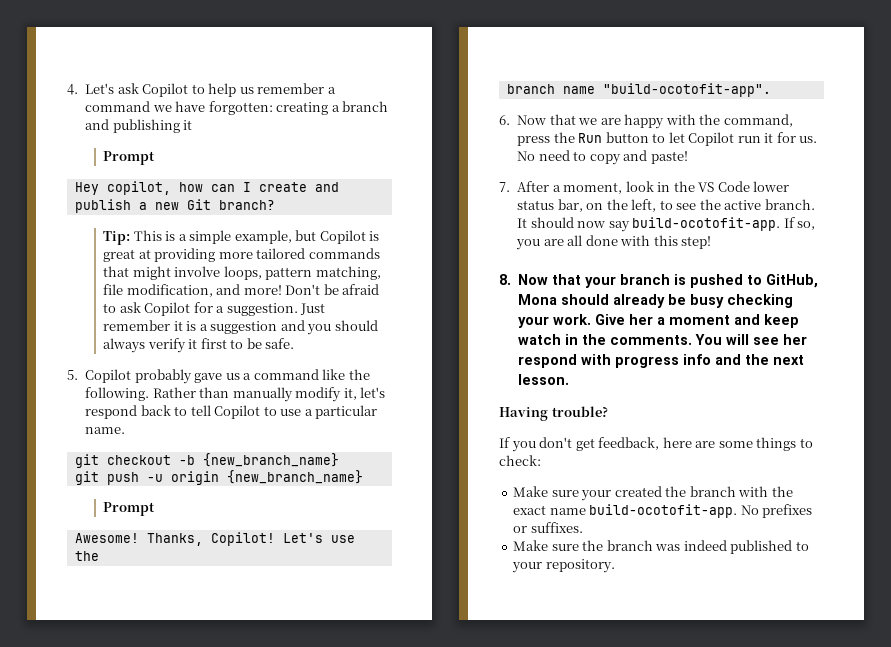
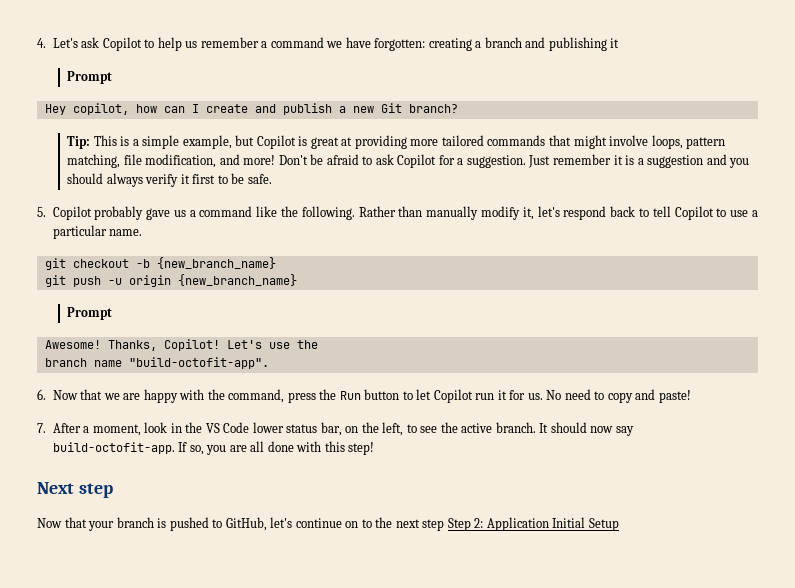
[602,83,771,97] "build-ocotofit-app". -> [128,357,269,369] "build-octofit-app".
[632,217,781,231] build-ocotofit-app. -> [52,442,175,454] build-octofit-app.
[499,274,511,285] 8. -> [37,482,113,498] Next step //
[517,294,793,308] [517,314,799,328] [517,334,807,345] [517,354,804,368] [517,374,569,385] [499,406,608,421] [499,437,813,452] [499,455,541,466] [513,486,793,501] [513,504,813,518] [513,522,583,533] [513,540,809,554] [512,559,615,573] Mona should already be busy checking your work. Give her a moment and keep watch in the comments. You will see her respond with progress info and the next lesson. // Having trouble? // If you don't get feedback, here are some things to check: // Make sure your created the branch with the exact name build-ocotofit-app. No prefixes or suffixes. // Make sure the branch was indeed published to your repository. -> [270,517,619,531] let's continue on to the next step Step 2: Application Initial Setup

